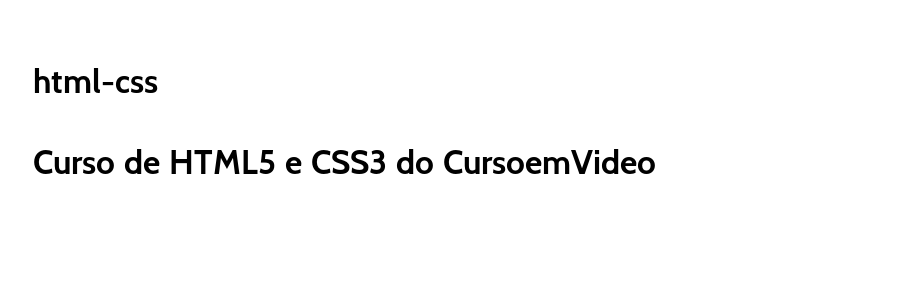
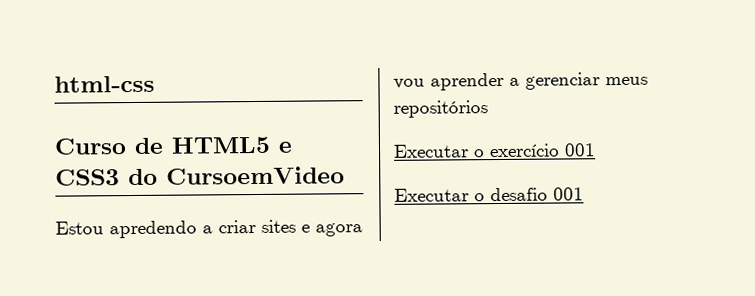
(657, 161) none -> [55,219,363,239] [393,72,648,91] [393,100,488,118] [393,143,596,158] [394,187,584,202] // Estou apredendo a criar sites e agora vou aprender a gerenciar meus repositórios // Executar o exercício 001 // Executar o desafio 001

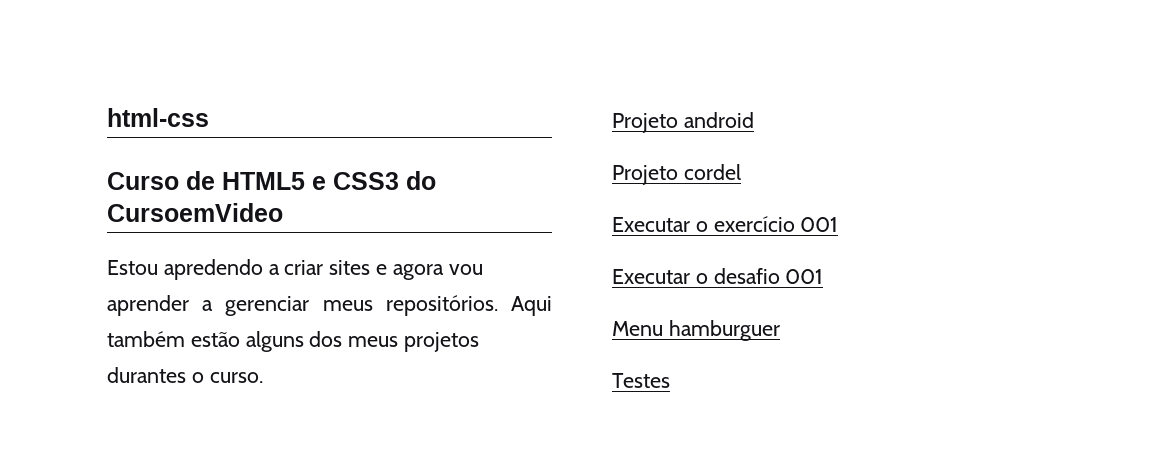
[393,100,488,118] repositórios -> [385,295,552,316] [107,331,480,352] [107,367,263,383] [612,112,754,133] [612,164,741,185] repositórios. Aqui também estão alguns dos meus projetos durantes o curso. // Projeto android // Projeto cordel
(584, 194) none -> [612,320,780,341] [612,373,670,388] // Menu hamburguer // Testes

